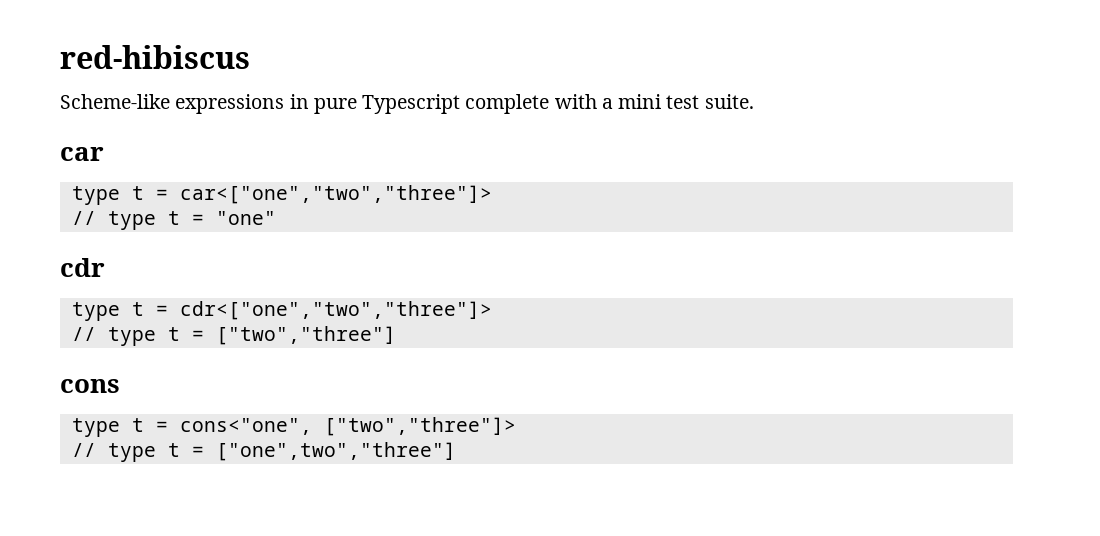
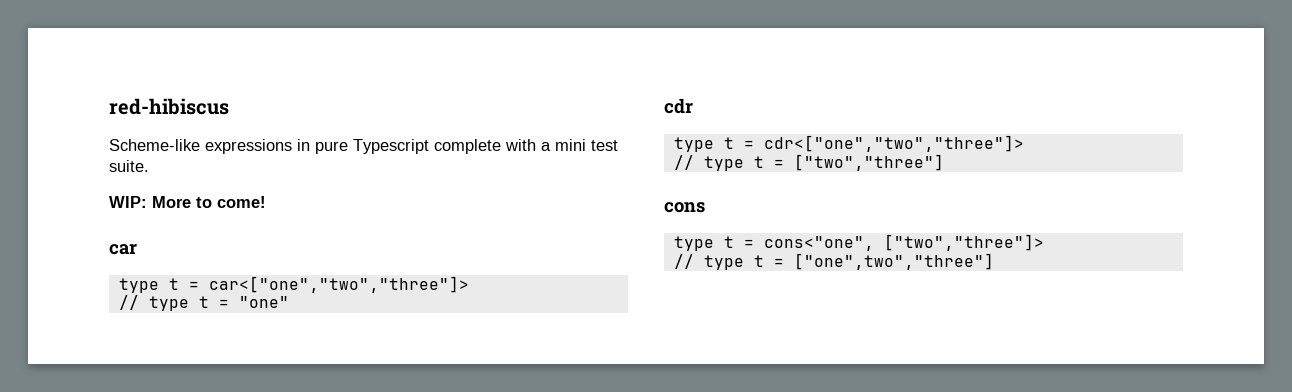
(754, 101) none -> [109,196,266,208] // WIP: More to come!

